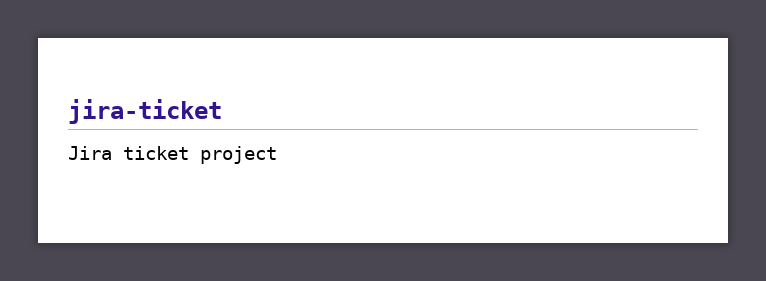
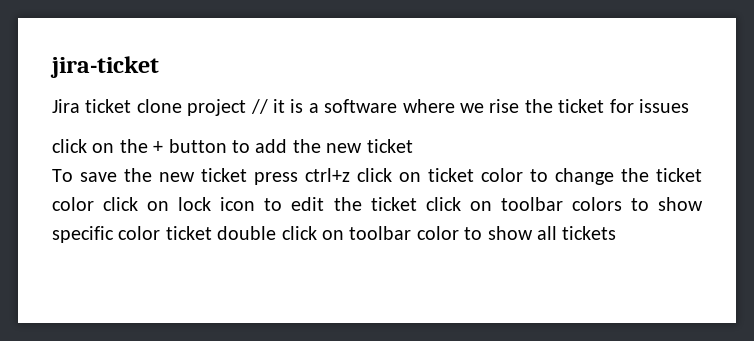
[200,146,277,164] project -> [136,99,689,116] [52,139,413,153] [52,168,702,185] [52,197,703,211] [52,226,617,243] clone project // it is a software where we rise the ticket for issues // click on the + button to add the new ticket // To save the new ticket press ctrl+z click on ticket color to change the ticket color click on lock icon to edit the ticket click on toolbar colors to show specific color ticket double click on toolbar color to show all tickets

